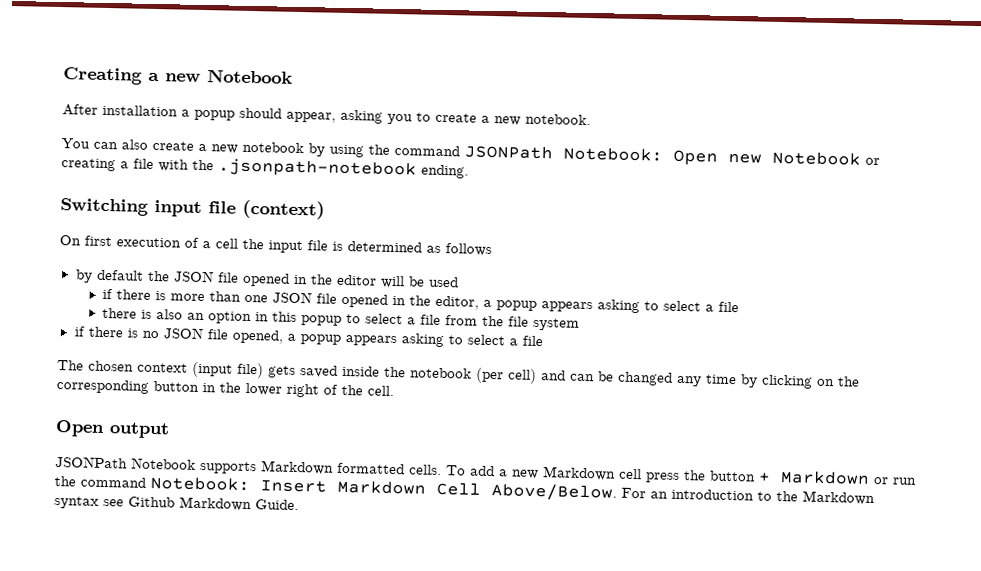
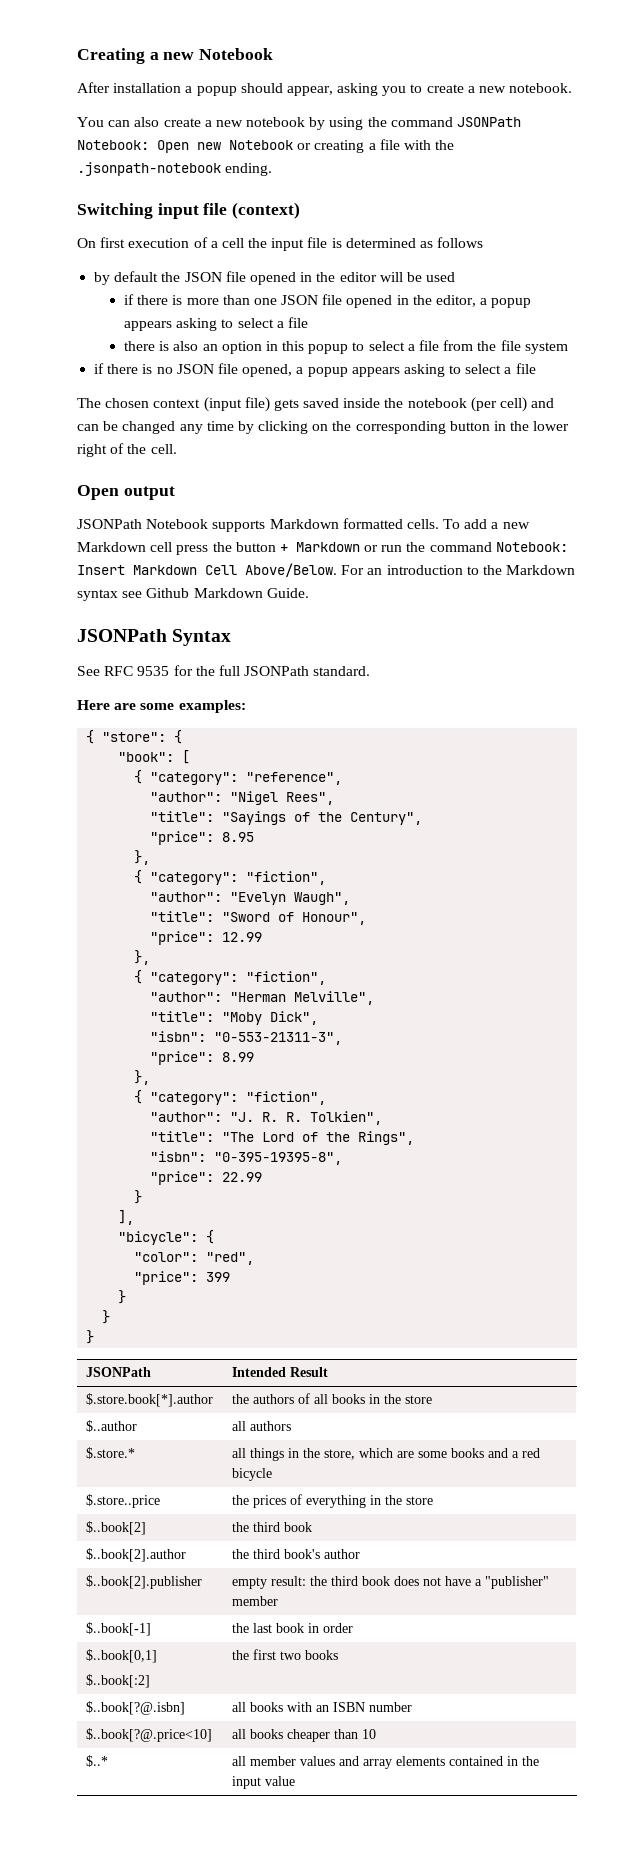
(299, 505) none -> [77,629,232,646] [77,665,371,676] [77,700,246,713] [86,730,183,744] [118,750,191,764] [134,770,343,785] [150,791,335,805] [150,811,423,825] [150,831,255,845] [134,850,151,865] [134,870,327,885] [150,892,351,905] [150,911,367,925] [150,931,263,945] [134,950,151,965] [134,970,327,985] [150,991,375,1005] [150,1011,319,1025] [150,1031,343,1045] [150,1051,255,1065] [134,1070,151,1085] [134,1090,327,1105] [150,1111,383,1125] [150,1131,415,1145] [150,1151,343,1165] [150,1171,263,1185] [134,1190,143,1204] [118,1210,135,1225] [118,1230,215,1245] [134,1252,255,1265] [134,1271,231,1285] [118,1290,127,1304] [102,1310,111,1324] [86,1330,95,1344] [86,1367,152,1377] [232,1367,329,1377] [86,1393,214,1407] [232,1393,433,1404] [86,1420,138,1432] [232,1421,292,1431] [86,1447,136,1459] [232,1448,541,1461] [232,1468,273,1481] [86,1494,161,1508] [232,1494,434,1508] [86,1521,147,1535] [232,1522,313,1532] [86,1548,187,1562] [232,1549,361,1559] [86,1575,203,1589] [232,1576,550,1589] [232,1596,279,1606] [86,1622,152,1636] [232,1623,354,1633] [86,1649,158,1663] [86,1674,151,1688] [232,1649,339,1660] [86,1701,186,1715] [232,1702,413,1712] [86,1728,213,1742] [232,1729,377,1742] [86,1755,109,1767] [232,1756,540,1769] [232,1776,296,1789] // JSONPath Syntax // See RFC 9535 for the full JSONPath standard. // Here are some examples: // { "store": { // "book": [ // { "category": "reference", // "author": "Nigel Rees", // "title": "Sayings of the Century", // "price": 8.95 // }, // { "category": "fiction", // "author": "Evelyn Waugh", // "title": "Sword of Honour", // "price": 12.99 // }, // { "category": "fiction", // "author": "Herman Melville", // "title": "Moby Dick", // "isbn": "0-553-21311-3", // "price": 8.99 // }, // { "category": "fiction", // "author": "J. R. R. Tolkien", // "title": "The Lord of the Rings", // "isbn": "0-395-19395-8", // "price": 22.99 // } // ], // "bicycle": { // "color": "red", // "price": 399 // } // } // } // JSONPath | Intended Result // $.store.book[*].author | the authors of all books in the store // $..author | all authors // $.store.* | all things in the store, which are some books and a red bicycle // $.store..price | the prices of everything in the store // $..book[2] | the third book // $..book[2].author | the third book's author // $..book[2].publisher | empty result: the third book does not have a "publisher" member // $..book[-1] | the last book in order // $..book[0,1] // $..book[:2] | the first two books // $..book[?@.isbn] | all books with an ISBN number // $..book[?@.price<10] | all books cheaper than 10 // $..* | all member values and array elements contained in the input value

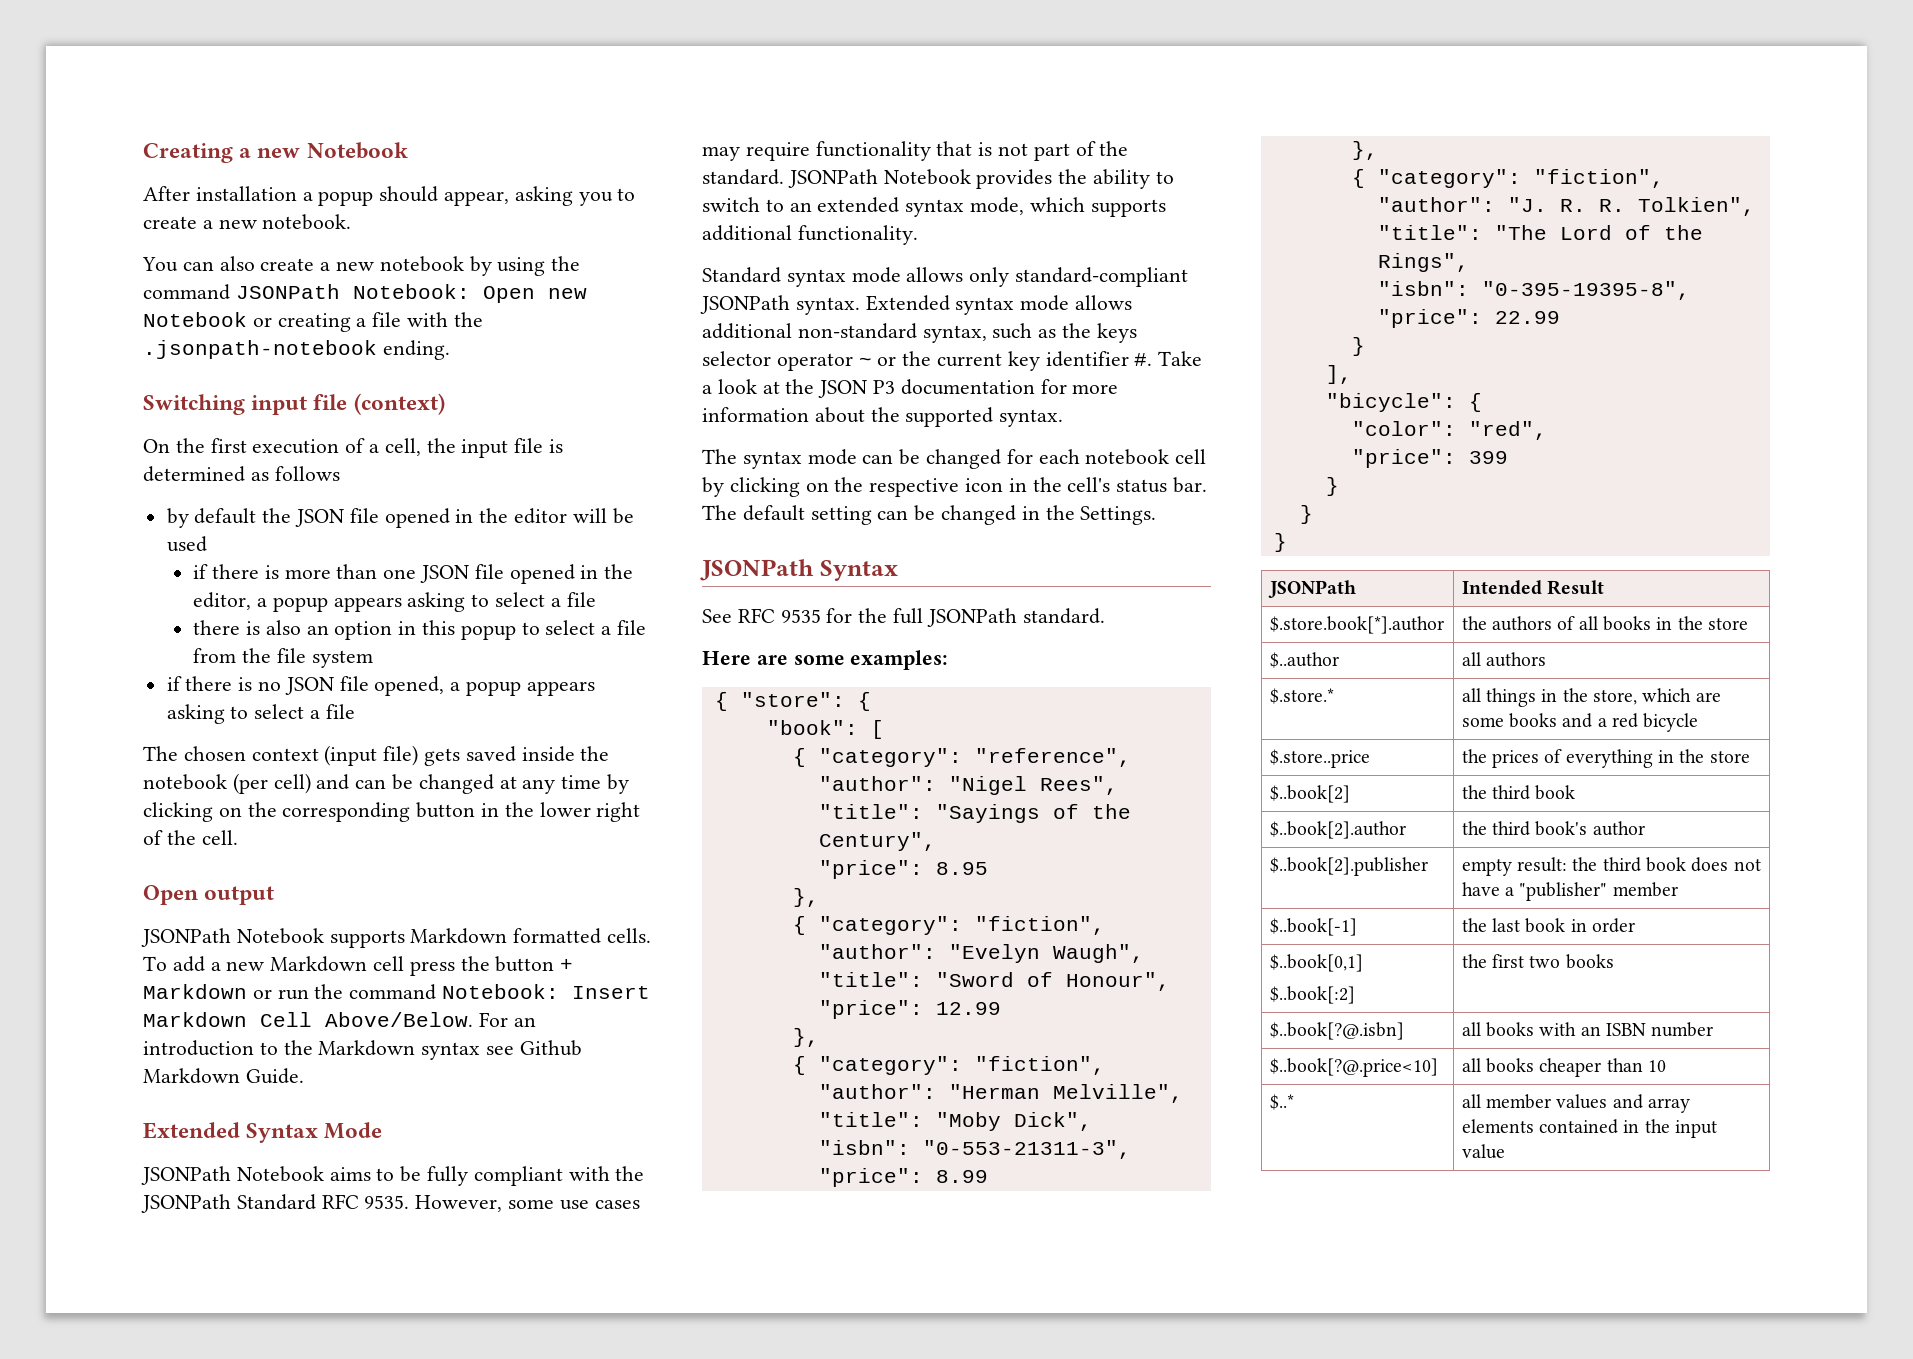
(96, 243) none -> [175,438,205,453] the
[221,238,244,248] cell -> [384,438,421,456] cell,
(176, 427) none -> [499,776,517,789] at
(309, 593) none -> [143,1122,383,1143] [141,1166,645,1186] [141,1194,640,1213] [702,141,1129,161] [702,169,1174,189] [702,197,1166,217] [702,225,918,245] [702,267,1189,287] [700,295,1133,315] [702,323,1137,343] [702,351,1203,371] [702,379,1119,398] [702,407,1064,427] [702,449,1207,469] [702,477,1208,497] [702,505,1157,525] // Extended Syntax Mode // JSONPath Notebook aims to be fully compliant with the JSONPath Standard RFC 9535. However, some use cases may require functionality that is not part of the standard. JSONPath Notebook provides the ability to switch to an extended syntax mode, which supports additional functionality. // Standard syntax mode allows only standard-compliant JSONPath syntax. Extended syntax mode allows additional non-standard syntax, such as the keys selector operator ~ or the current key identifier #. Take a look at the JSON P3 documentation for more information about the supported syntax. // The syntax mode can be changed for each notebook cell by clicking on the respective icon in the cell's status bar. The default setting can be changed in the Settings.

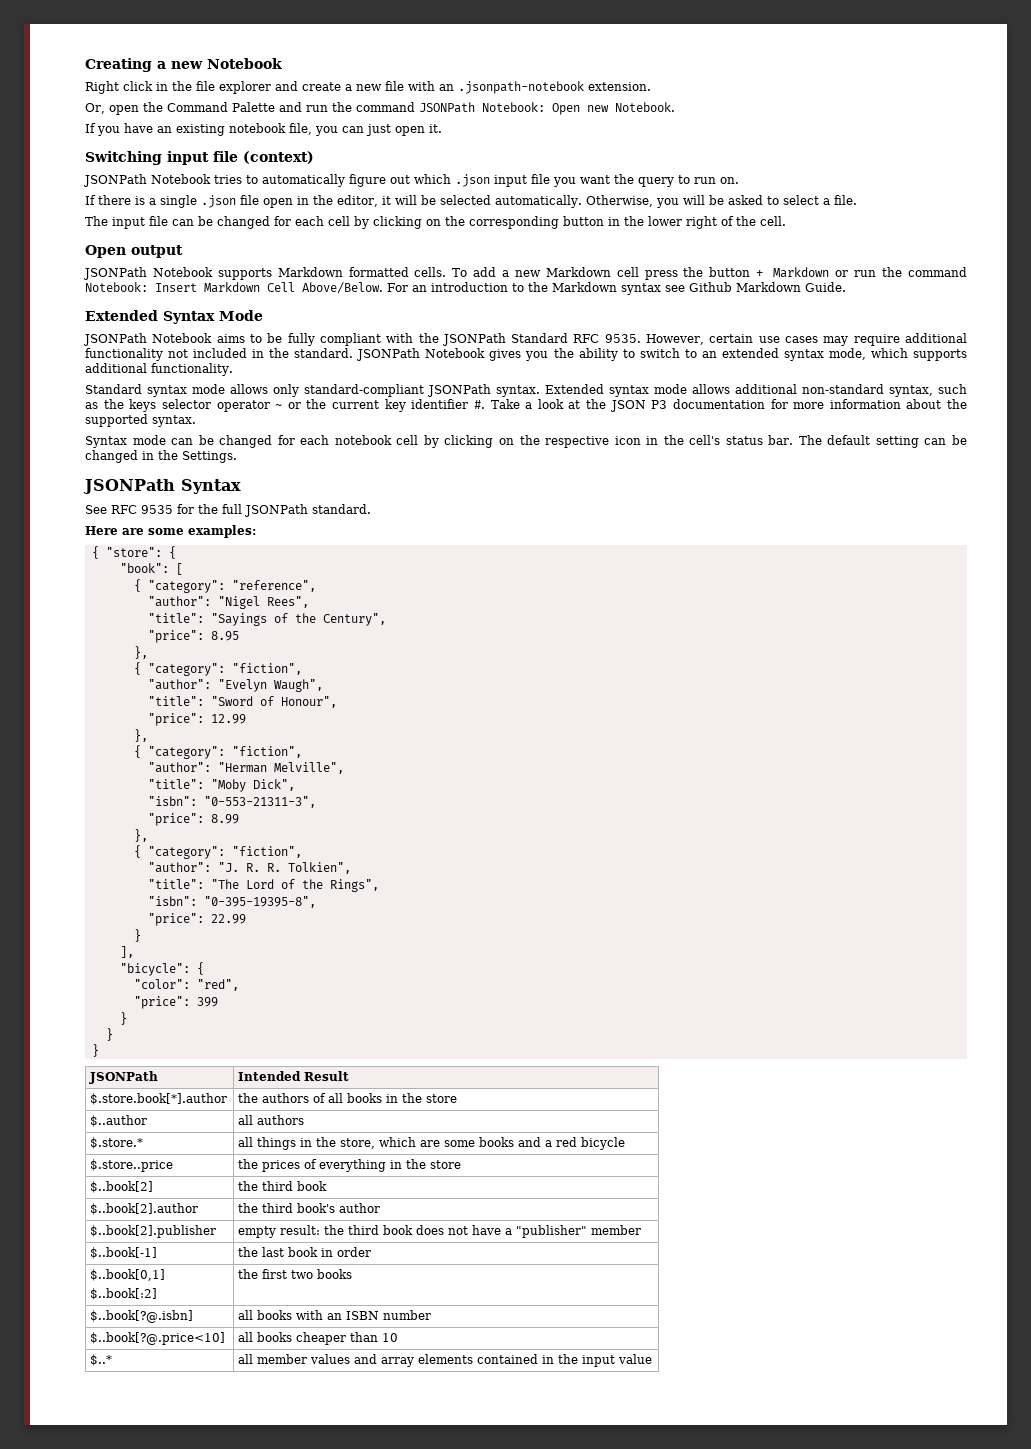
[143,186,636,206] [143,214,352,230] [142,256,546,276] After installation a popup should appear, asking you to create a new notebook. // You can also create a new notebook by using -> [85,81,651,94] [85,102,328,115] Right click in the file explorer and create a new file with an .jsonpath-notebook extension. // Or, open the Command Palette and run
[143,312,483,332] [143,340,450,360] [143,393,445,415] [143,438,564,458] [143,466,340,482] [166,508,634,528] [166,536,207,552] [193,564,634,584] [193,592,596,612] [193,620,647,640] [193,648,373,668] [166,676,595,696] [166,704,355,724] [143,745,610,766] [143,773,602,794] Notebook or creating a file with the .jsonpath-notebook ending. // Switching input file (context) // On the first execution of a cell, the input file is determined as follows // by default the JSON file opened in the editor will be used // if there is more than one JSON file opened in the editor, a popup appears asking to select a file // there is also an option in this popup to select a file from the file system // if there is no JSON file opened, a popup appears asking to select a file // The chosen context (input file) gets saved inside the notebook (per cell) and can be changed at any time -> [614,102,675,112] [85,123,442,136] [85,151,314,165] [83,174,739,187] [85,195,857,208] [85,216,350,229] Notebook. // If you have an existing notebook file, you can just open it. // Switching input file (context) // JSONPath Notebook tries to automatically figure out which .json input file you want the query to run on. // If there is a single .json file open in the editor, it will be selected automatically. Otherwise, you will be asked to select a file. // The input file can be changed for each cell
[508,1199,555,1209] some -> [709,334,754,343] certain
[815,141,1096,161] functionality that is not part of -> [905,333,968,343] [85,348,265,361] additional functionality not included in
[976,169,1053,189] provides -> [489,349,549,361] gives you
[702,449,802,469] The syntax -> [85,436,127,448] Syntax

